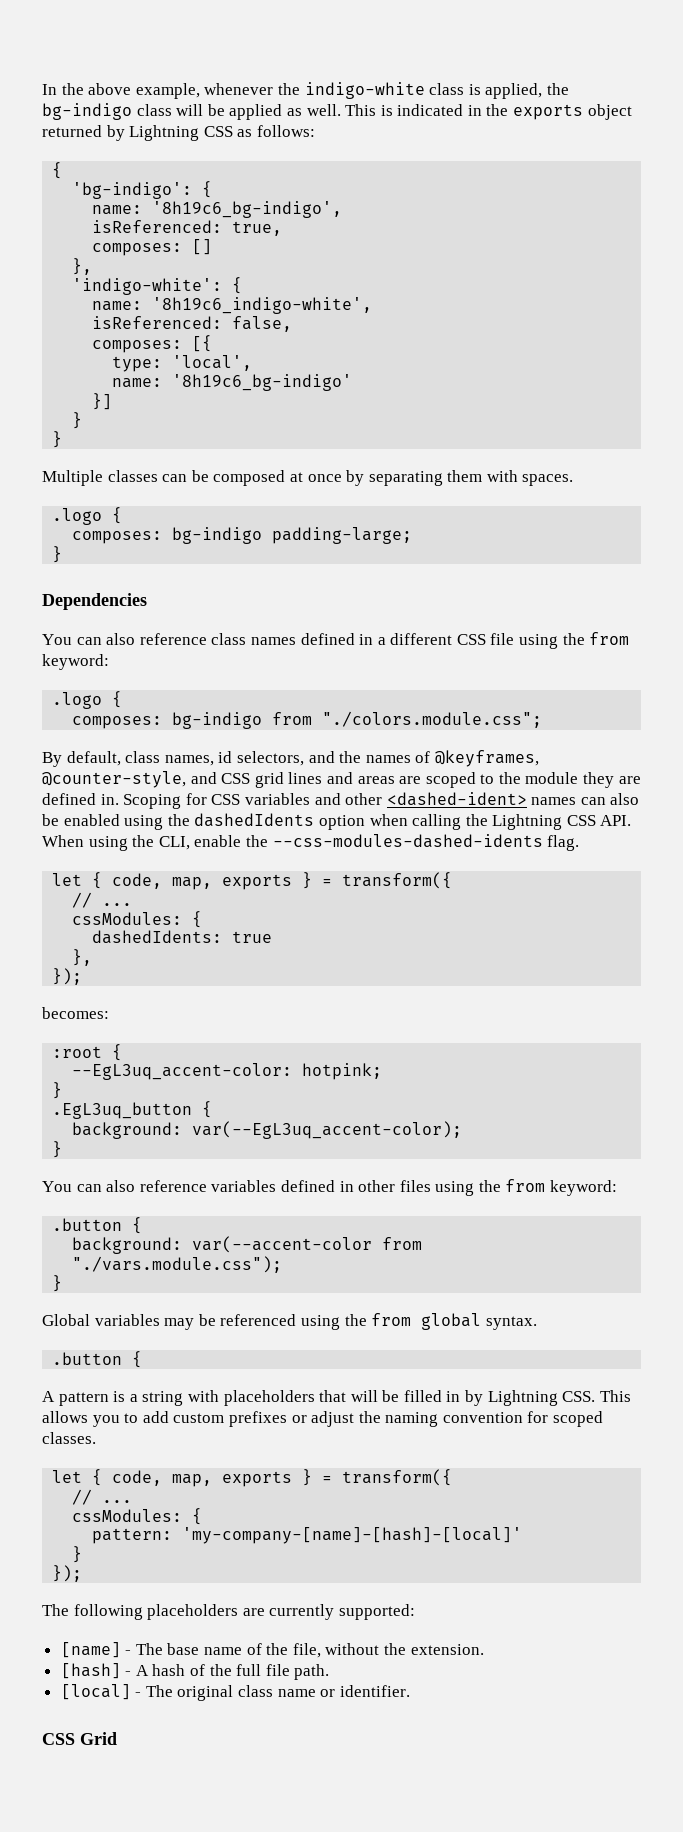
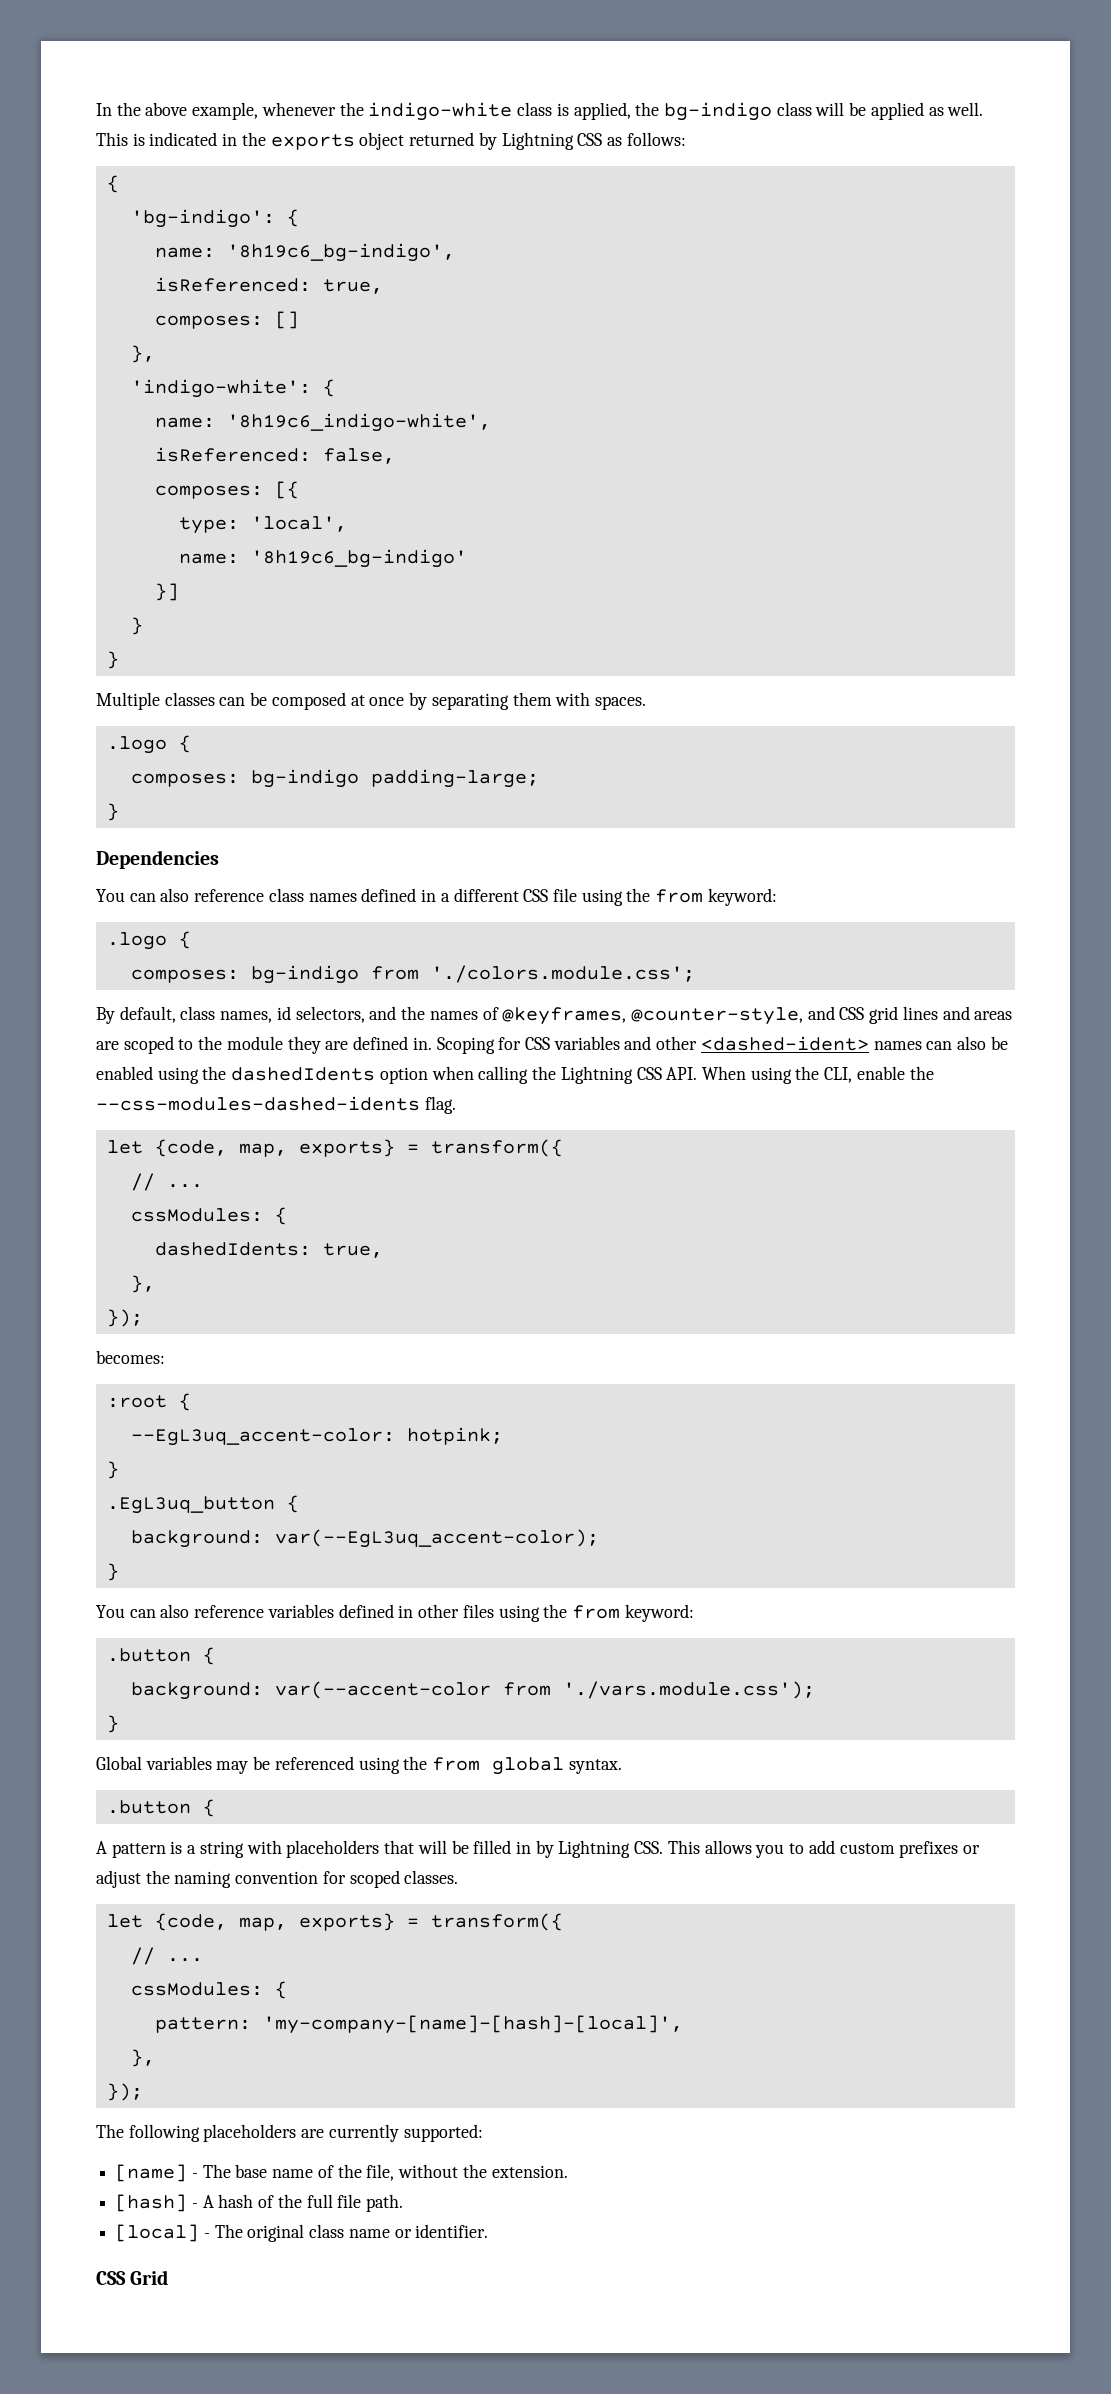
[322,711,543,728] "./colors.module.css"; -> [430,965,695,983] './colors.module.css';
[92,872,313,890] { code, map, exports } -> [154,1139,395,1157] {code, map, exports}
[232,931,273,943] true -> [322,1243,383,1258] true,
[72,1256,283,1273] "./vars.module.css"); -> [562,1681,815,1699] './vars.module.css');
[92,1469,313,1487] { code, map, exports } -> [154,1913,395,1931] {code, map, exports}
[182,1527,523,1544] [72,1546,83,1563] 'my-company-[name]-[hash]-[local]' // } -> [262,2015,683,2034] [130,2049,155,2067] 'my-company-[name]-[hash]-[local]', // },

